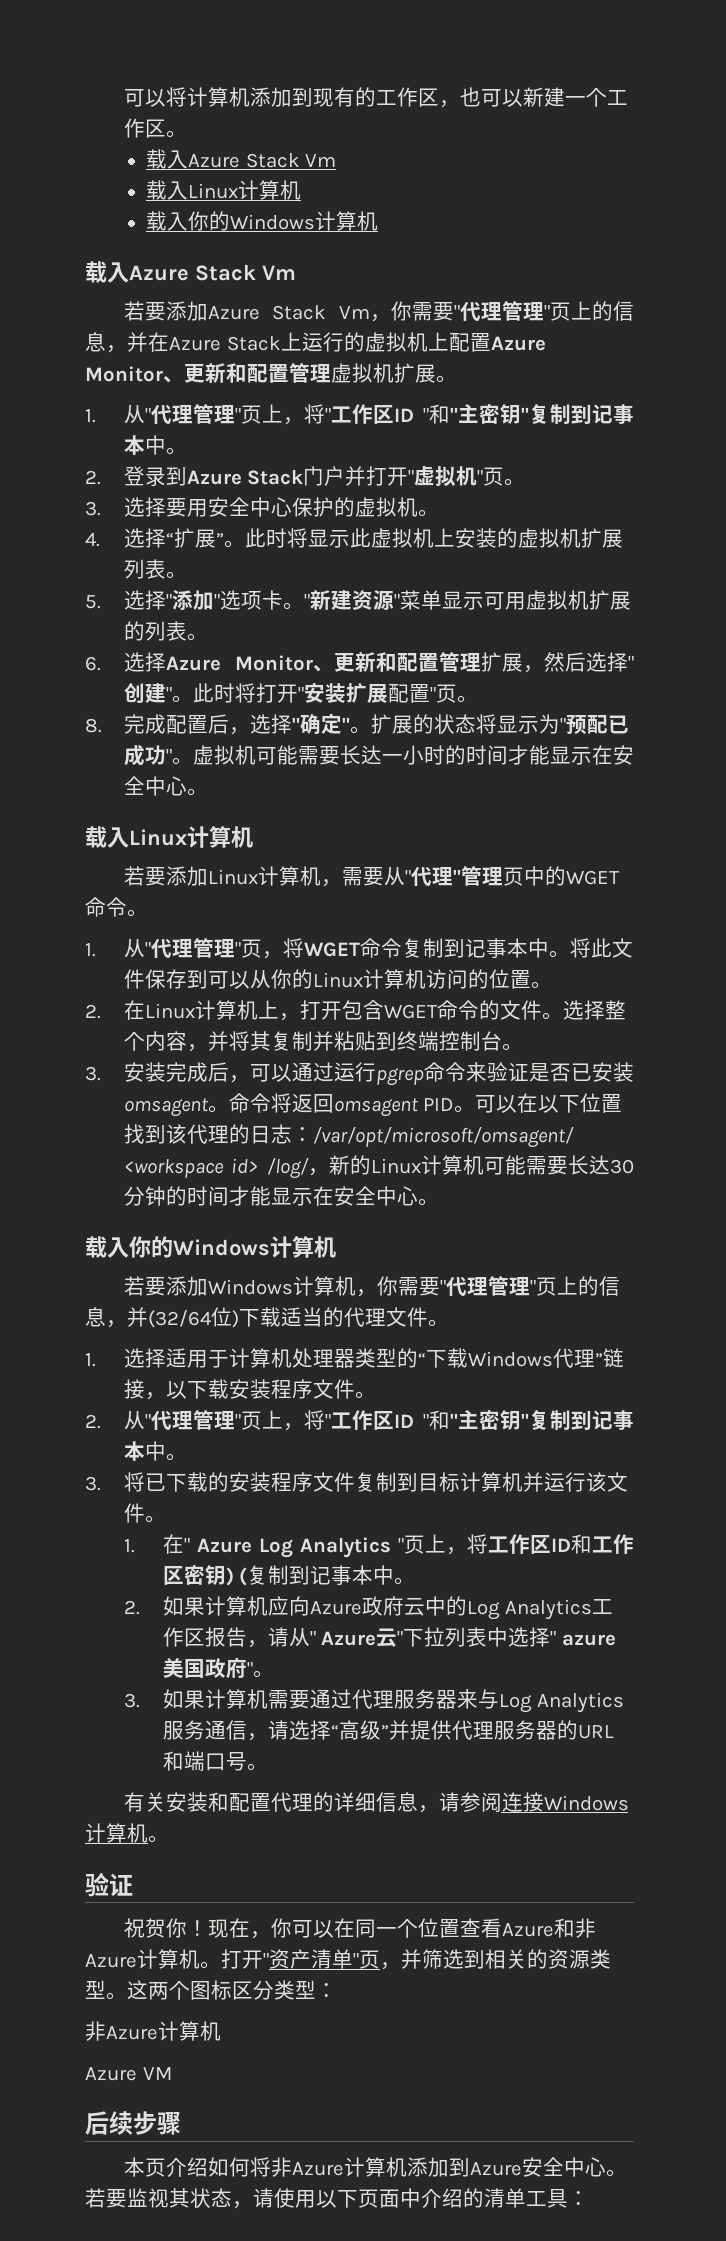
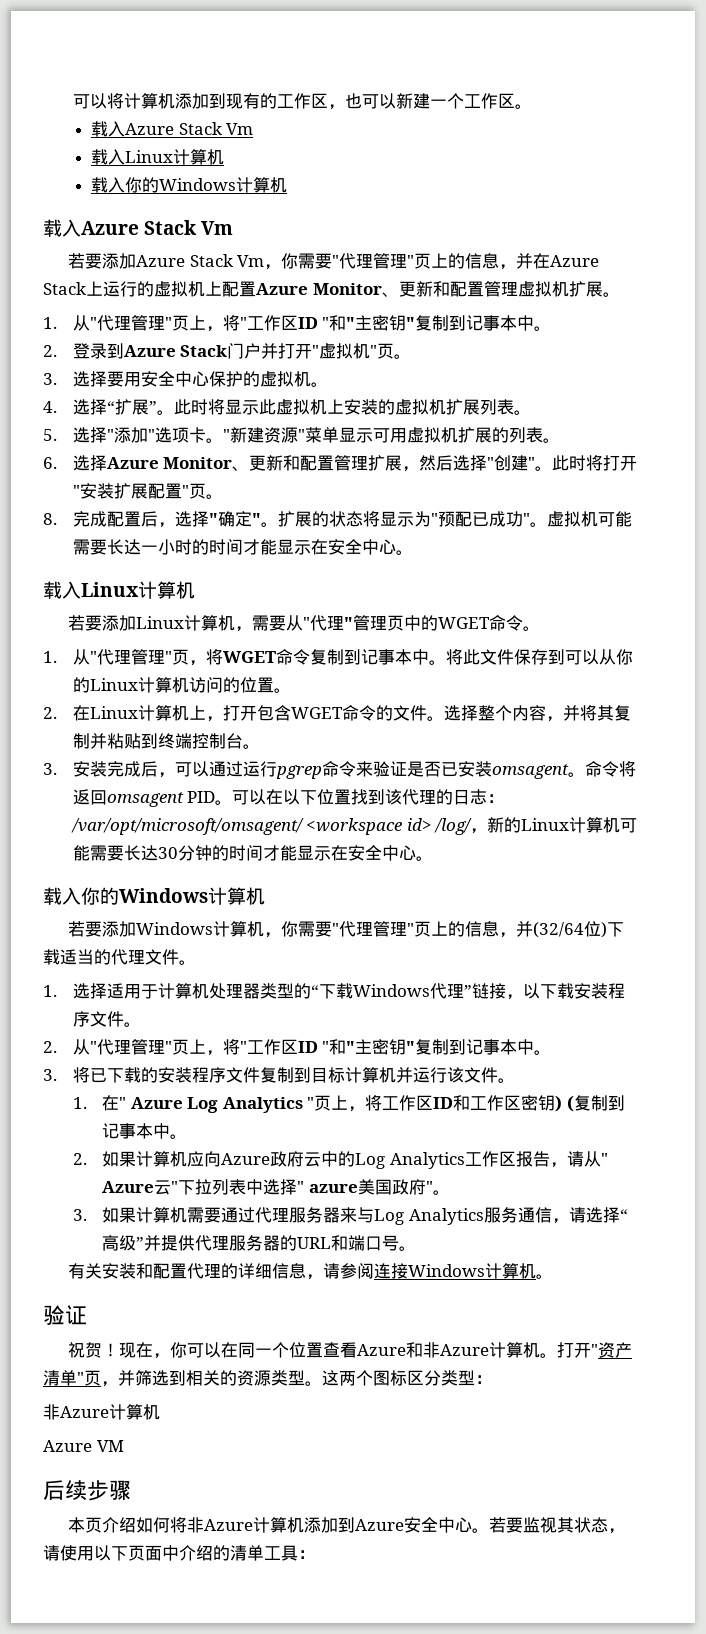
[165,1918,187,1938] 你 -> (103, 1350) none

